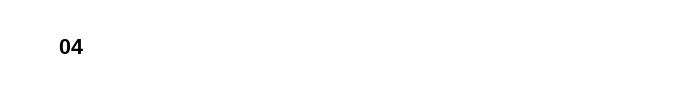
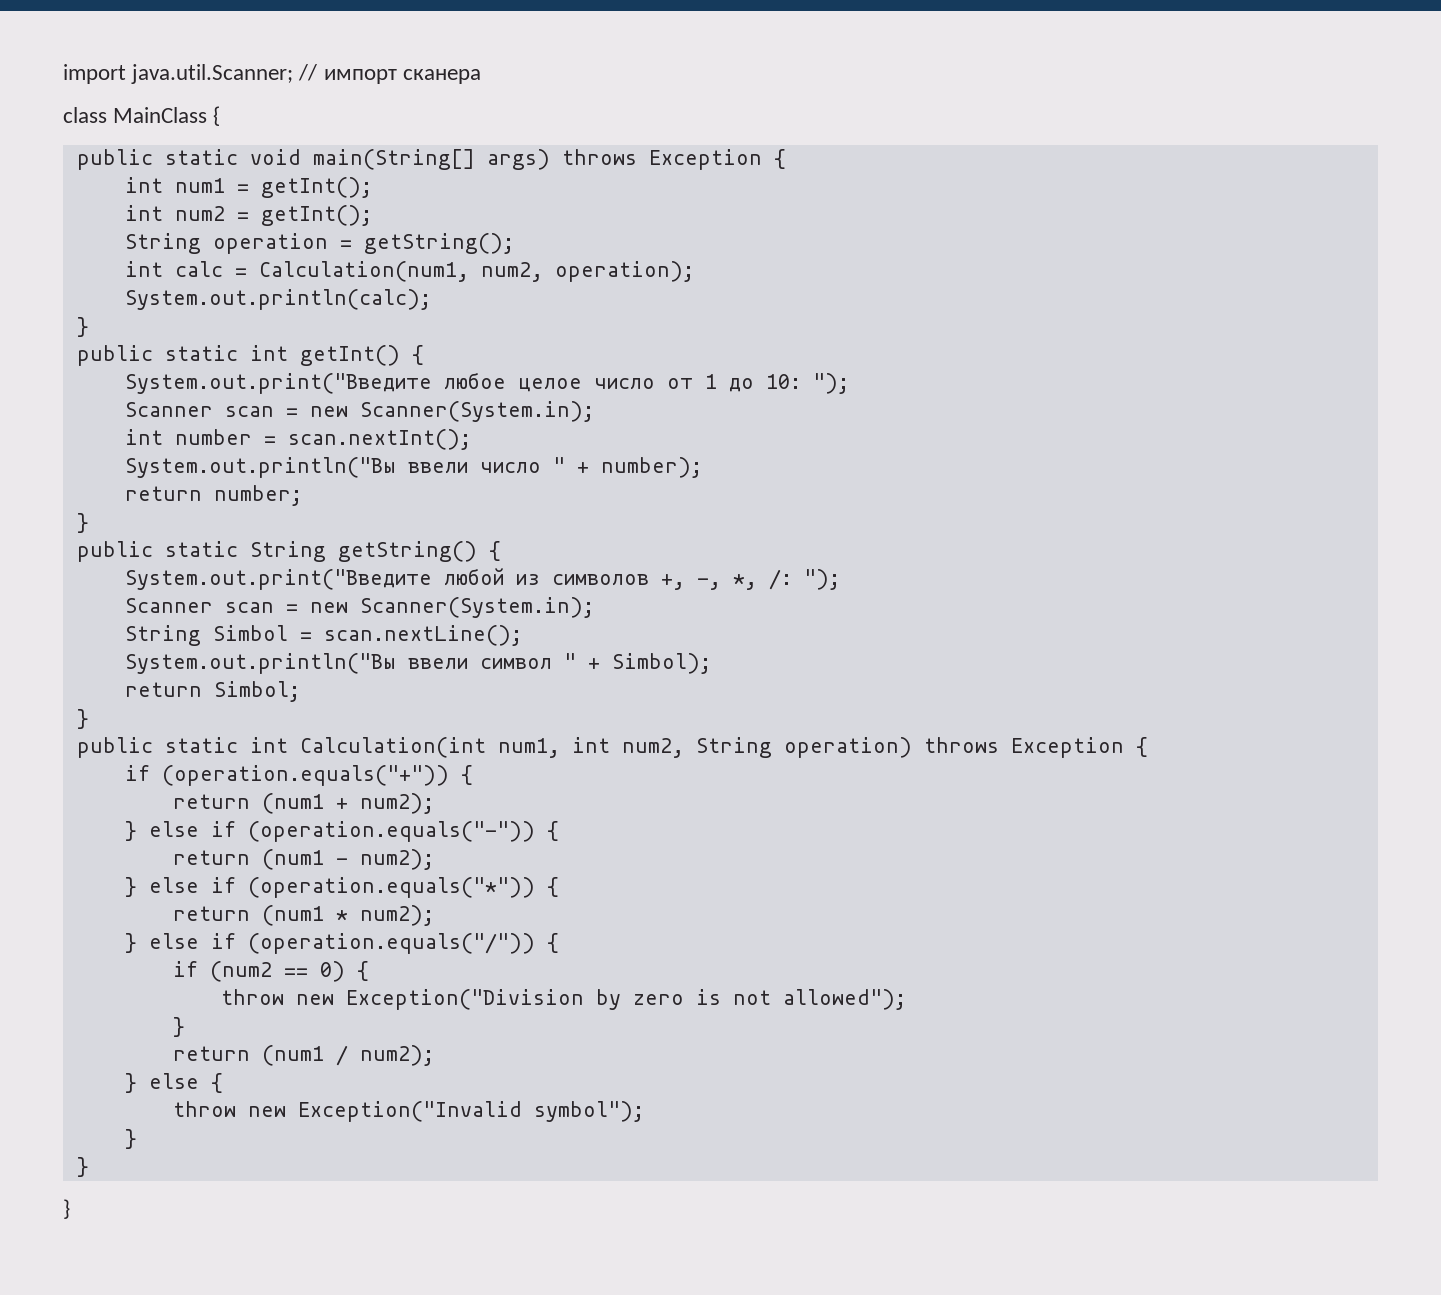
[59,39,83,54] 04 -> [63,64,481,84] [63,106,221,126] [76,149,786,170] [124,177,372,198] [124,205,372,226] [124,233,514,254] [124,261,694,282] [124,289,431,310] [76,317,89,337] [76,345,424,366] [124,372,849,394] [124,401,594,422] [124,429,471,450] [124,457,702,478] [124,485,302,506] [76,513,89,533] [76,541,501,562] [124,568,840,590] [124,597,594,618] [124,625,522,646] [124,653,711,674] [124,681,300,702] [76,709,89,729] [76,737,1148,758] [124,765,473,786] [172,793,434,814] [124,821,559,842] [172,849,434,870] [124,877,559,898] [172,905,434,926] [124,933,559,954] [172,961,369,982] [220,989,906,1010] [172,1017,185,1037] [172,1045,434,1066] [124,1073,223,1093] [172,1101,644,1122] [124,1129,137,1149] [76,1157,89,1177] [63,1199,70,1219] import java.util.Scanner; // импорт сканера // class MainClass { // public static void main(String[] args) throws Exception { // int num1 = getInt(); // int num2 = getInt(); // String operation = getString(); // int calc = Calculation(num1, num2, operation); // System.out.println(calc); // } // public static int getInt() { // System.out.print("Введите любое целое число от 1 до 10: "); // Scanner scan = new Scanner(System.in); // int number = scan.nextInt(); // System.out.println("Вы ввели число " + number); // return number; // } // public static String getString() { // System.out.print("Введите любой из символов +, -, *, /: "); // Scanner scan = new Scanner(System.in); // String Simbol = scan.nextLine(); // System.out.println("Вы ввели символ " + Simbol); // return Simbol; // } // public static int Calculation(int num1, int num2, String operation) throws Exception { // if (operation.equals("+")) { // return (num1 + num2); // } else if (operation.equals("-")) { // return (num1 - num2); // } else if (operation.equals("*")) { // return (num1 * num2); // } else if (operation.equals("/")) { // if (num2 == 0) { // throw new Exception("Division by zero is not allowed"); // } // return (num1 / num2); // } else { // throw new Exception("Invalid symbol"); // } // } // }

